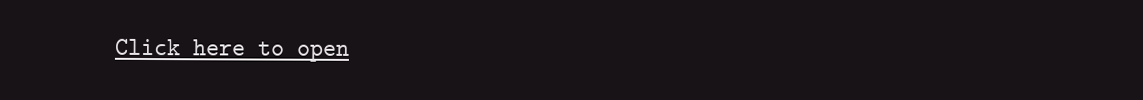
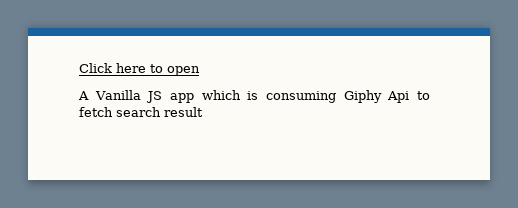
(350, 52) none -> [78,90,430,103] [79,107,203,117] // A Vanilla JS app which is consuming Giphy Api to fetch search result

